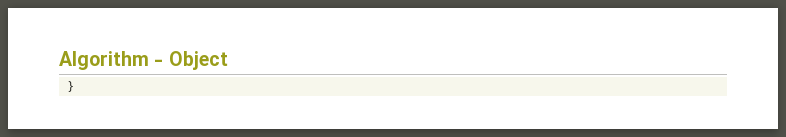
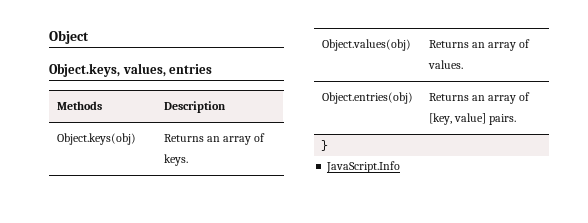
[59,51,164,70] Algorithm - -> (49, 37) none
(228, 60) none -> [49,63,213,77] [56,101,102,110] [163,101,226,113] [56,133,136,145] [163,133,266,145] [163,154,188,166] [321,39,411,51] [428,39,531,51] [427,60,463,69] [321,92,413,104] [428,92,531,104] [428,113,517,125] // Object.keys, values, entries // Methods | Description // Object.keys(obj) | Returns an array of keys. // Object.values(obj) | Returns an array of values. // Object.entries(obj) | Returns an array of [key, value] pairs.
(75, 86) none -> [326,161,401,173] // JavaScript.Info

